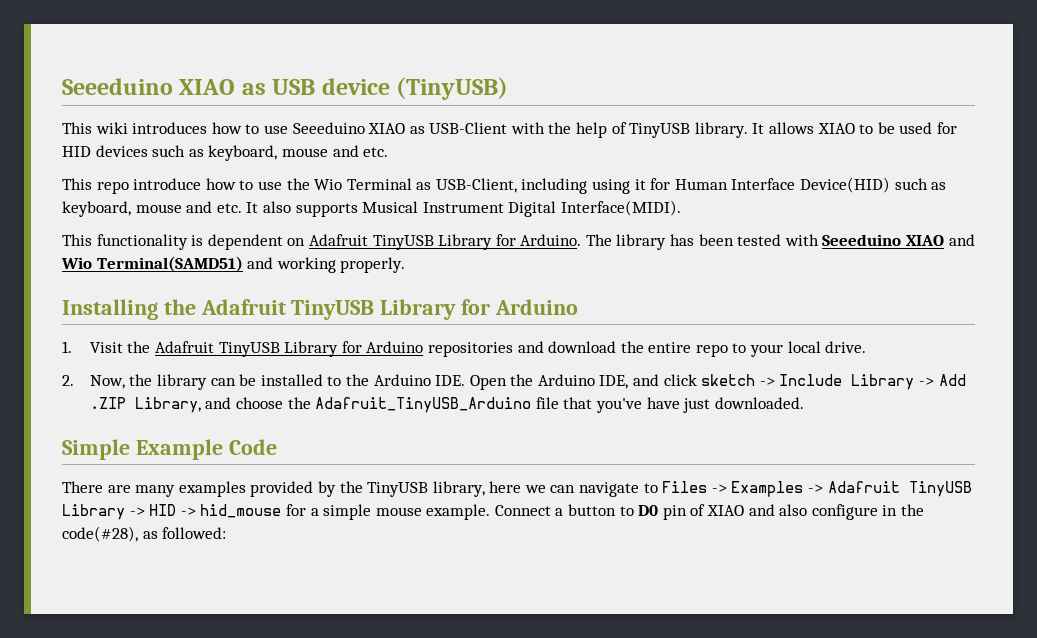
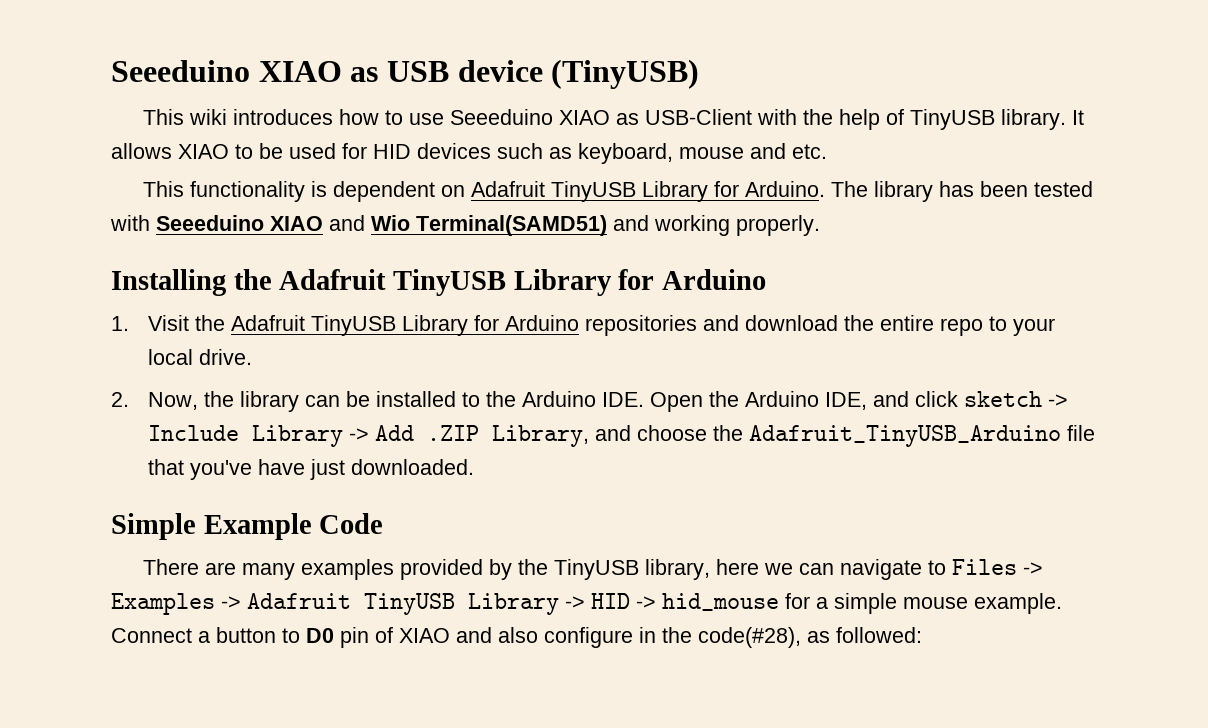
[62,177,947,194] [62,200,681,217] // This repo introduce how to use the Wio Terminal as USB-Client, including using it for Human Interface Device(HID) such as keyboard, mouse and etc. It also supports Musical Instrument Digital Interface(MIDI). -> (827, 151) none

